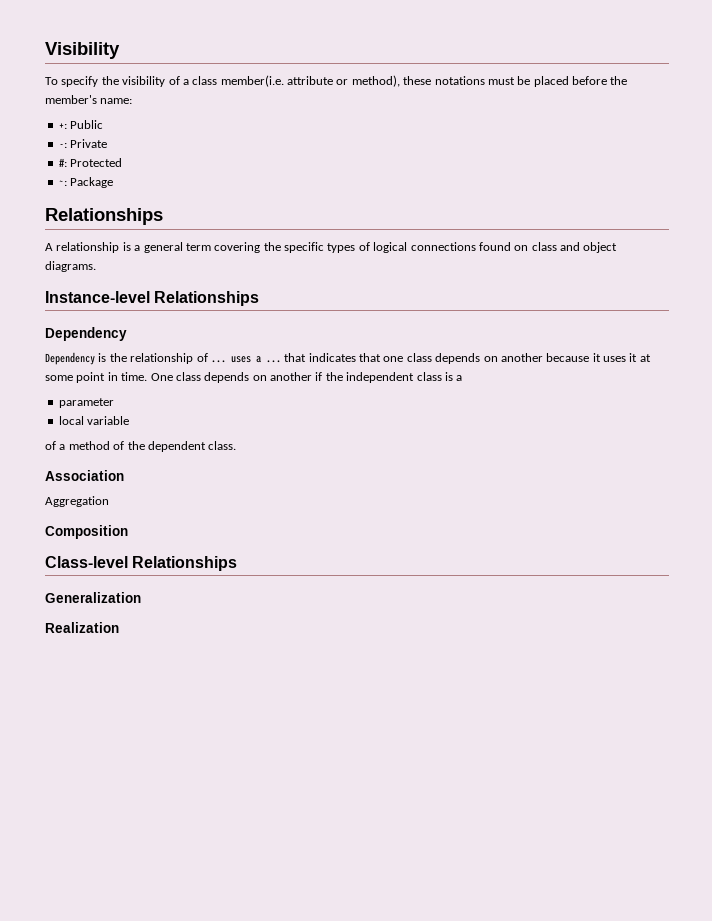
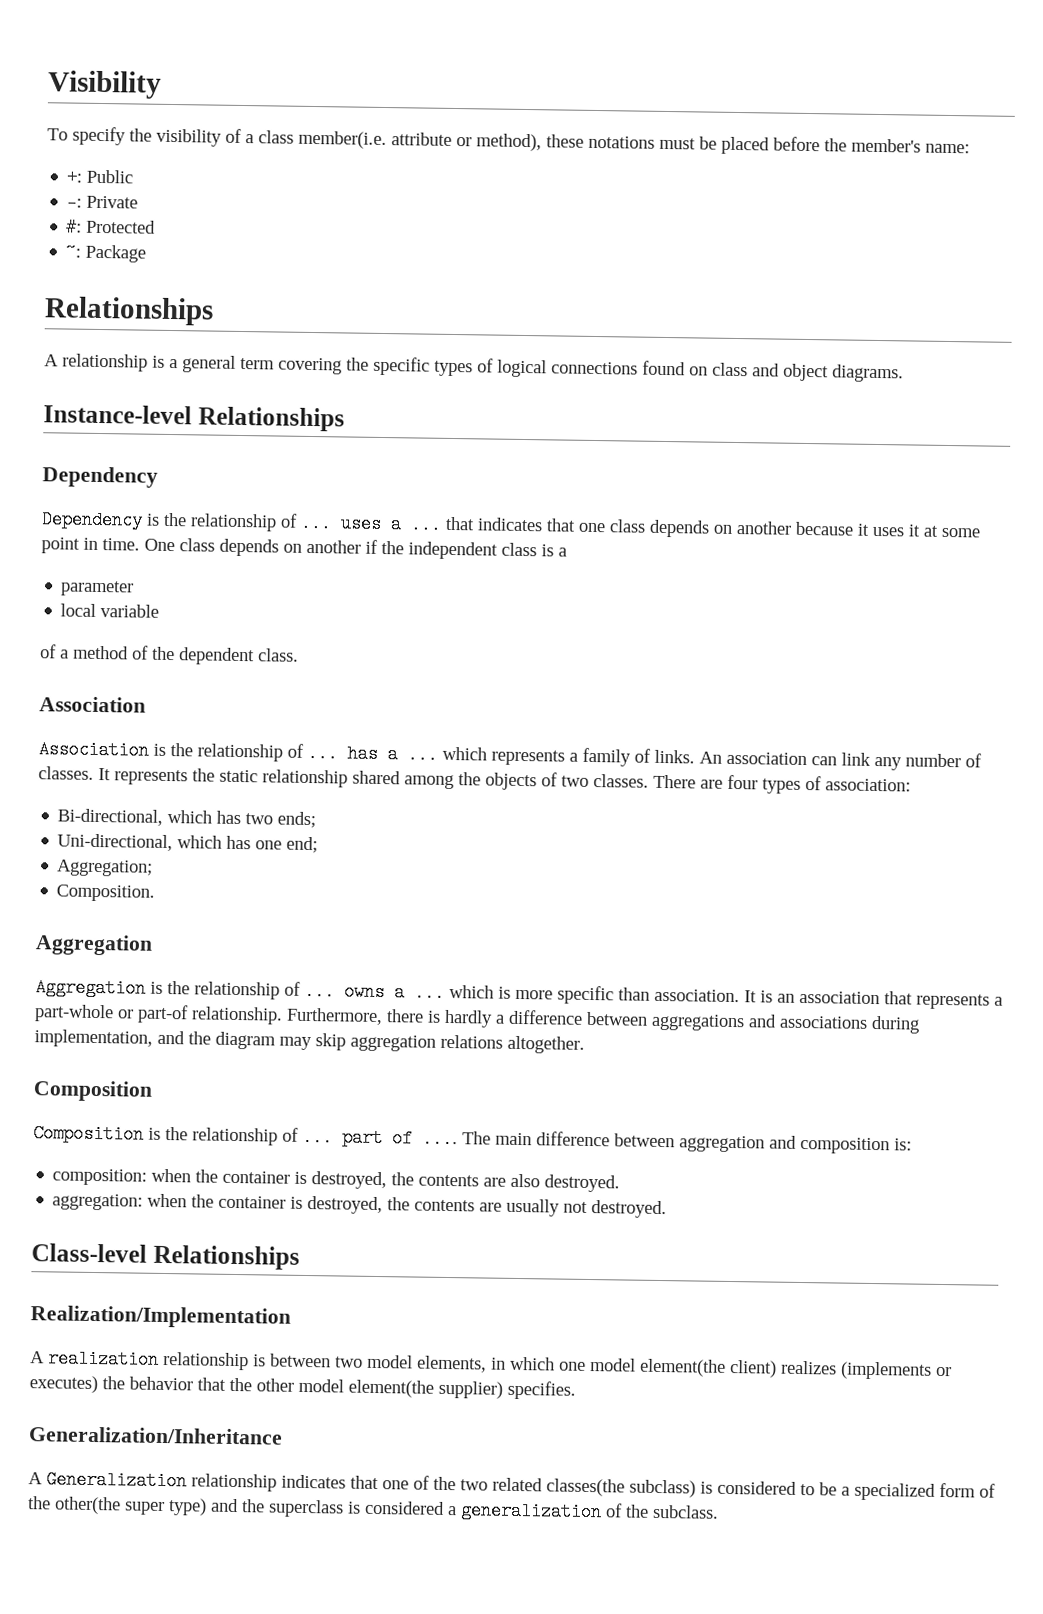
[45,496,109,507] [45,525,128,539] [45,556,238,571] [45,592,141,603] [45,622,119,633] Aggregation // Composition // Class-level Relationships // Generalization // Realization -> [38,740,982,771] [38,766,911,794] [57,808,317,829] [57,833,319,854] [56,859,154,877] [56,884,156,902] [35,934,153,956] [35,978,1003,1010] [34,1004,920,1034] [34,1029,585,1054] [33,1080,153,1102] [33,1124,912,1155] [52,1168,621,1193] [52,1193,668,1219] [31,1243,300,1270] [30,1305,291,1329] [30,1349,952,1380] [29,1375,576,1400] [28,1426,283,1445] [28,1470,996,1501] [28,1496,719,1522] Association is the relationship of ... has a ... which represents a family of links. An association can link any number of classes. It represents the static relationship shared among the objects of two classes. There are four types of association: // Bi-directional, which has two ends; // Uni-directional, which has one end; // Aggregation; // Composition. // Aggregation // Aggregation is the relationship of ... owns a ... which is more specific than association. It is an association that represents a part-whole or part-of relationship. Furthermore, there is hardly a difference between aggregations and associations during implementation, and the diagram may skip aggregation relations altogether. // Composition // Composition is the relationship of ... part of .... The main difference between aggregation and composition is: // composition: when the container is destroyed, the contents are also destroyed. // aggregation: when the container is destroyed, the contents are usually not destroyed. // Class-level Relationships // Realization/Implementation // A realization relationship is between two model elements, in which one model element(the client) realizes (implements or executes) the behavior that the other model element(the supplier) specifies. // Generalization/Inheritance // A Generalization relationship indicates that one of the two related classes(the subclass) is considered to be a specialized form of the other(the super type) and the superclass is considered a generalization of the subclass.

